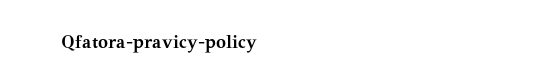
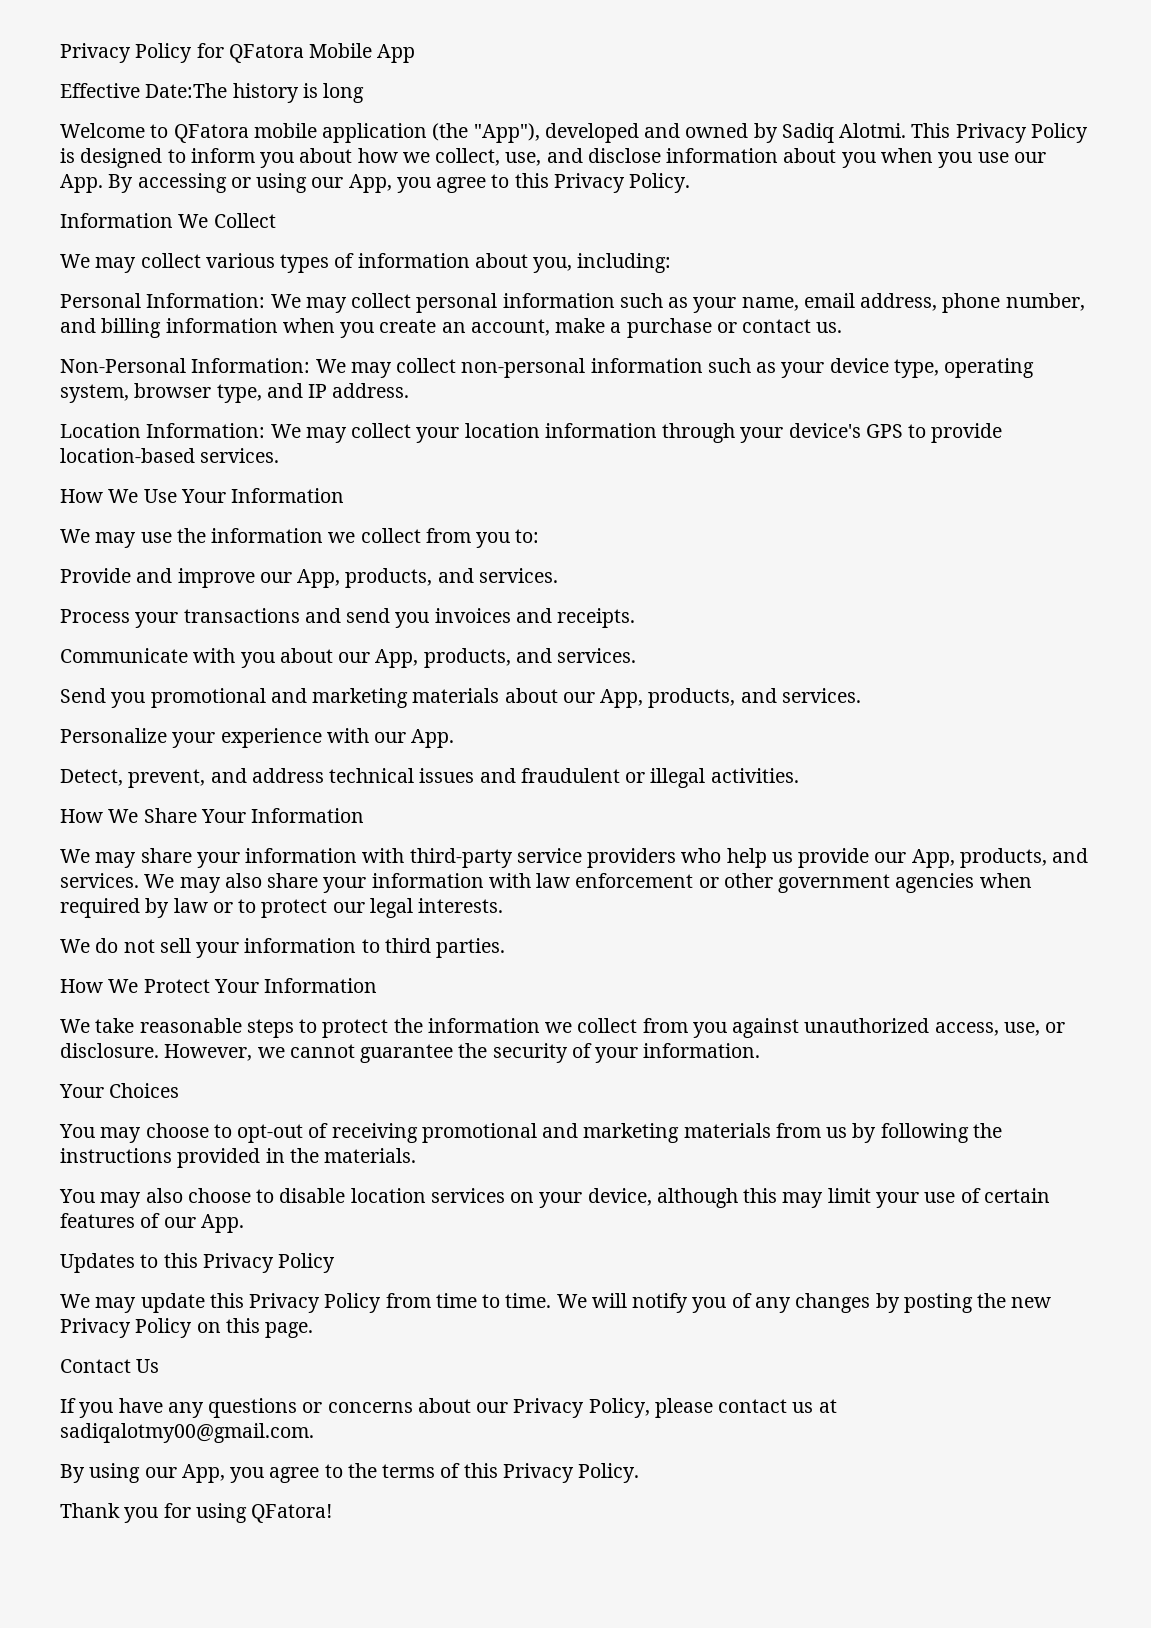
[61,35,257,53] Qfatora-pravicy-policy -> [60,43,416,63] [60,83,365,103] [60,123,1088,143] [60,148,1046,168] [60,173,691,193] [60,213,276,228] [60,253,672,273] [60,293,1085,313] [60,318,843,338] [60,358,1035,378] [60,383,410,403] [60,423,1003,443] [60,448,280,463] [60,488,345,503] [60,528,540,548] [60,568,558,588] [60,608,636,628] [60,648,637,668] [60,688,861,708] [60,728,455,748] [60,768,799,788] [60,808,365,823] [60,848,1089,868] [60,873,1032,893] [60,898,504,918] [60,938,506,958] [60,978,378,993] [60,1018,1066,1038] [60,1043,761,1063] [59,1083,180,1098] [59,1123,1002,1143] [60,1148,417,1168] [59,1188,1050,1208] [60,1213,244,1233] [60,1253,336,1273] [60,1293,1052,1313] [60,1318,314,1338] [60,1359,160,1373] [60,1398,837,1418] [60,1423,314,1443] [60,1463,640,1483] [60,1503,333,1523] Privacy Policy for QFatora Mobile App // Effective Date:The history is long // Welcome to QFatora mobile application (the "App"), developed and owned by Sadiq Alotmi. This Privacy Policy is designed to inform you about how we collect, use, and disclose information about you when you use our App. By accessing or using our App, you agree to this Privacy Policy. // Information We Collect // We may collect various types of information about you, including: // Personal Information: We may collect personal information such as your name, email address, phone number, and billing information when you create an account, make a purchase or contact us. // Non-Personal Information: We may collect non-personal information such as your device type, operating system, browser type, and IP address. // Location Information: We may collect your location information through your device's GPS to provide location-based services. // How We Use Your Information // We may use the information we collect from you to: // Provide and improve our App, products, and services. // Process your transactions and send you invoices and receipts. // Communicate with you about our App, products, and services. // Send you promotional and marketing materials about our App, products, and services. // Personalize your experience with our App. // Detect, prevent, and address technical issues and fraudulent or illegal activities. // How We Share Your Information // We may share your information with third-party service providers who help us provide our App, products, and services. We may also share your information with law enforcement or other government agencies when required by law or to protect our legal interests. // We do not sell your information to third parties. // How We Protect Your Information // We take reasonable steps to protect the information we collect from you against unauthorized access, use, or disclosure. However, we cannot guarantee the security of your information. // Your Choices // You may choose to opt-out of receiving promotional and marketing materials from us by following the instructions provided in the materials. // You may also choose to disable location services on your device, although this may limit your use of certain features of our App. // Updates to this Privacy Policy // We may update this Privacy Policy from time to time. We will notify you of any changes by posting the new Privacy Policy on this page. // Contact Us // If you have any questions or concerns about our Privacy Policy, please contact us at sadiqalotmy00@gmail.com. // By using our App, you agree to the terms of this Privacy Policy. // Thank you for using QFatora!

